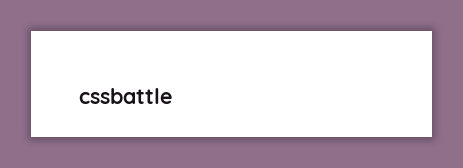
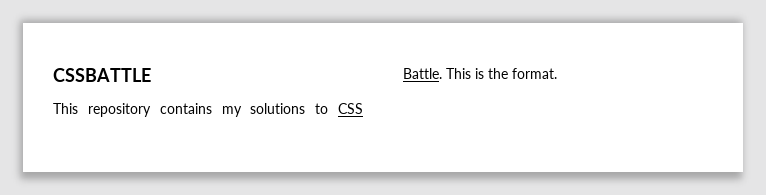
[79,88,172,104] cssbattle -> [53,68,151,82] [53,103,363,117] [403,68,557,79] CSSBATTLE // This repository contains my solutions to CSS Battle. This is the format.

